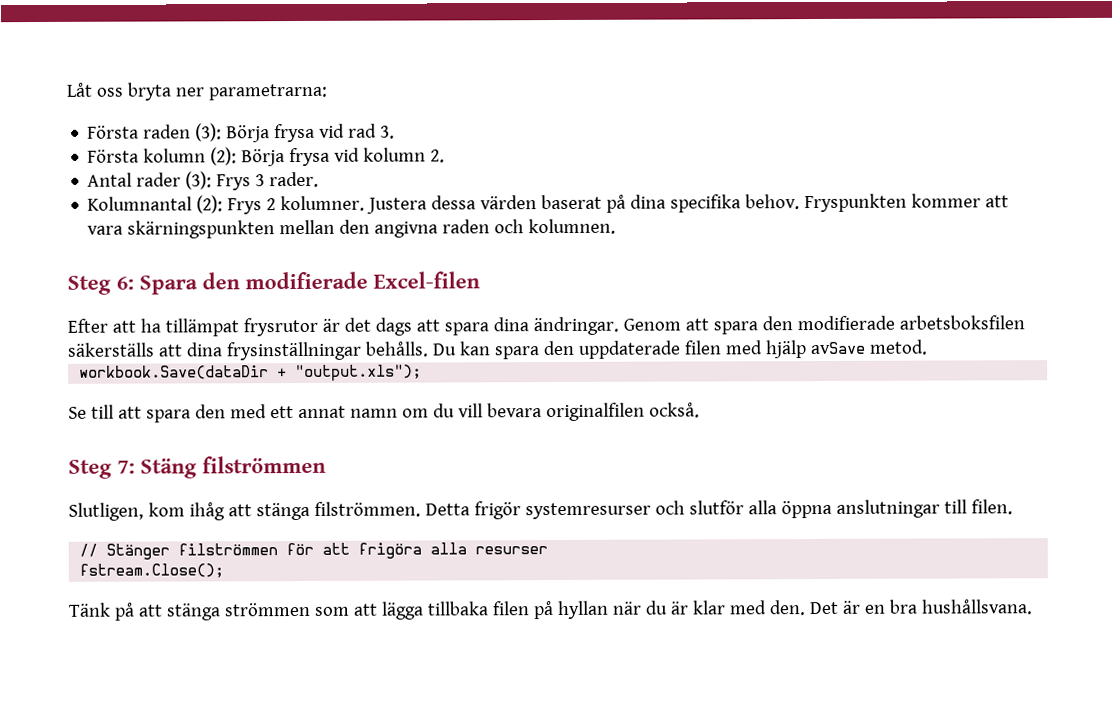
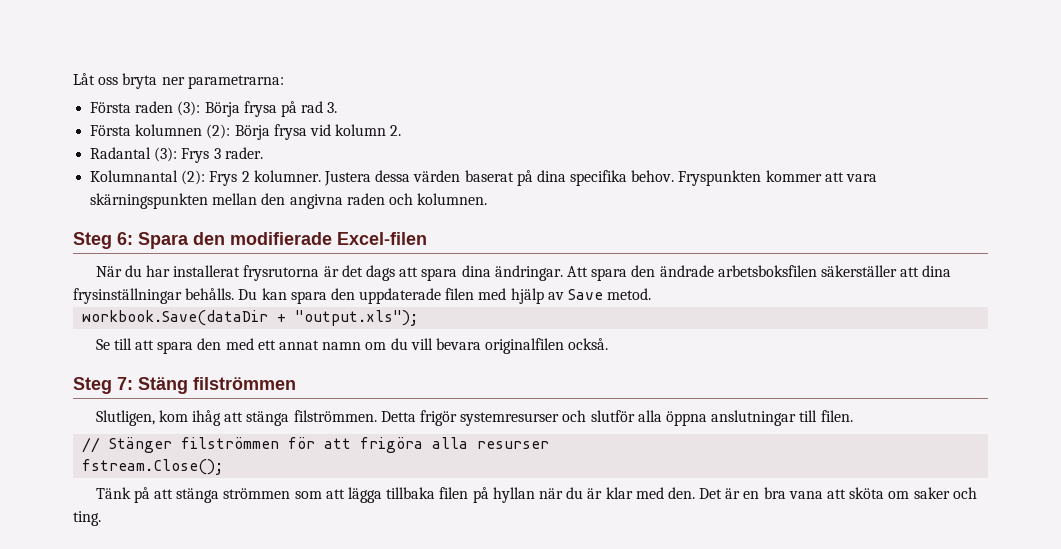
[319,123,346,138] vid -> [280,101,297,117] på
[143,148,207,163] kolumn -> [135,124,203,136] kolumnen
[87,172,182,187] Antal rader -> [90,147,152,159] Radantal
[67,317,318,337] Efter att ha tillämpat frysrutor -> [95,265,320,281] När du har installerat frysrutorna
[622,315,1025,335] [67,342,155,357] Genom att spara den modifierade arbetsboksfilen säkerställs -> [566,265,897,281] Att spara den ändrade arbetsboksfilen säkerställer
[809,341,866,355] avSave -> [547,289,604,300] av Save
[920,599,1033,615] hushållsvana. -> [788,487,977,499] [73,511,101,526] vana att sköta om saker och ting.

